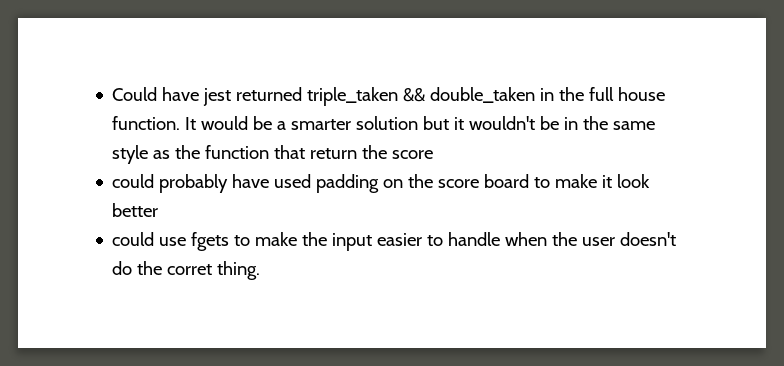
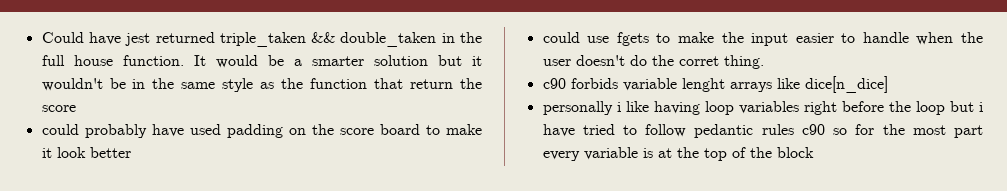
(261, 270) none -> [542,76,888,93] [542,101,984,115] [542,124,983,138] [542,147,814,161] // c90 forbids variable lenght arrays like dice[n_dice] // personally i like having loop variables right before the loop but i have tried to follow pedantic rules c90 so for the most part every variable is at the top of the block

